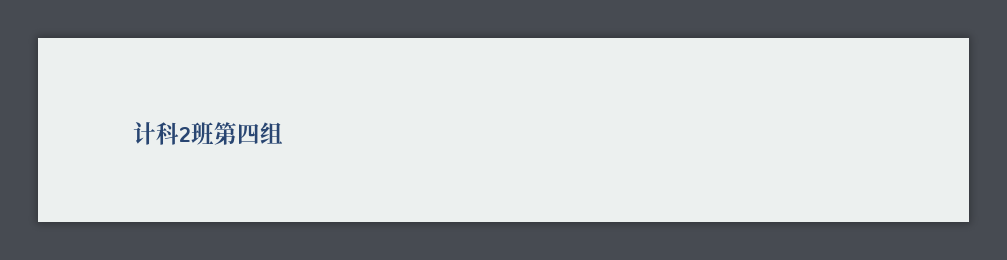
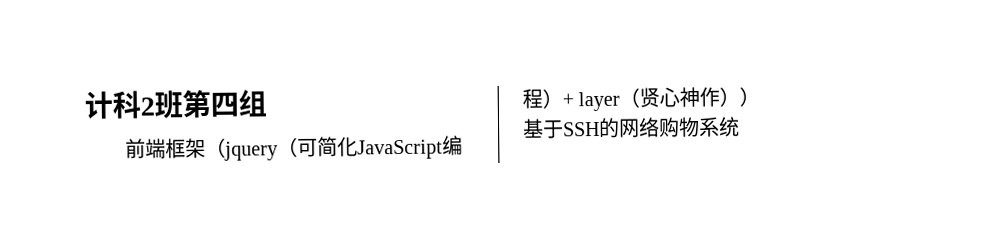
(283, 133) none -> [124,135,463,161] [522,86,761,112] [522,116,740,139] // 前端框架（jquery（可简化JavaScript编程）+ layer（贤心神作）） // 基于SSH的网络购物系统

